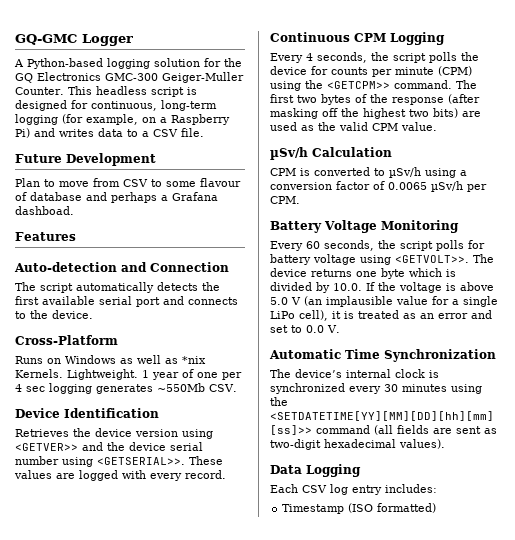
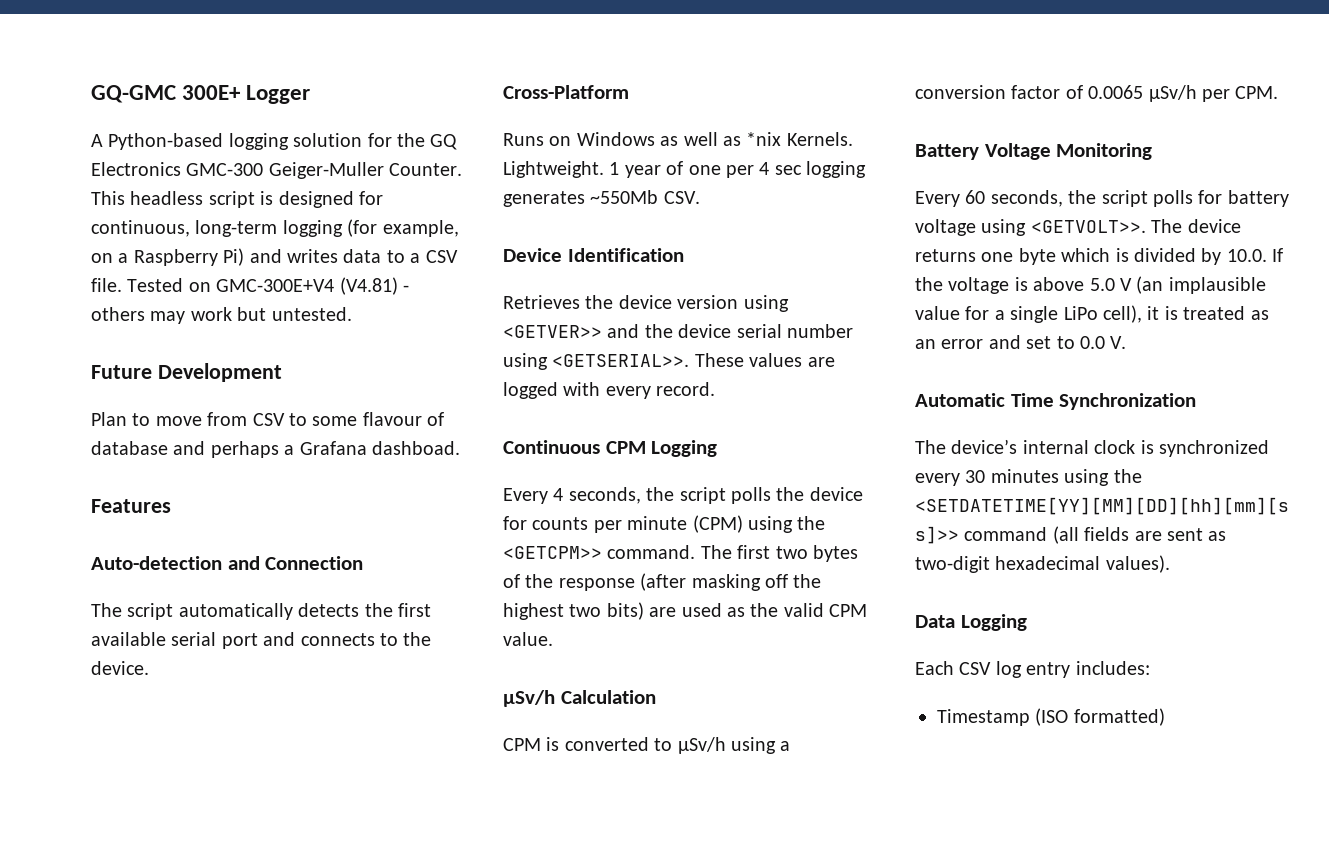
(77, 39) none -> [182,85,242,100] 300E+
(204, 132) none -> [127,277,409,295] [91,307,352,324] Tested on GMC-300E+V4 (V4.81) - others may work but untested.

